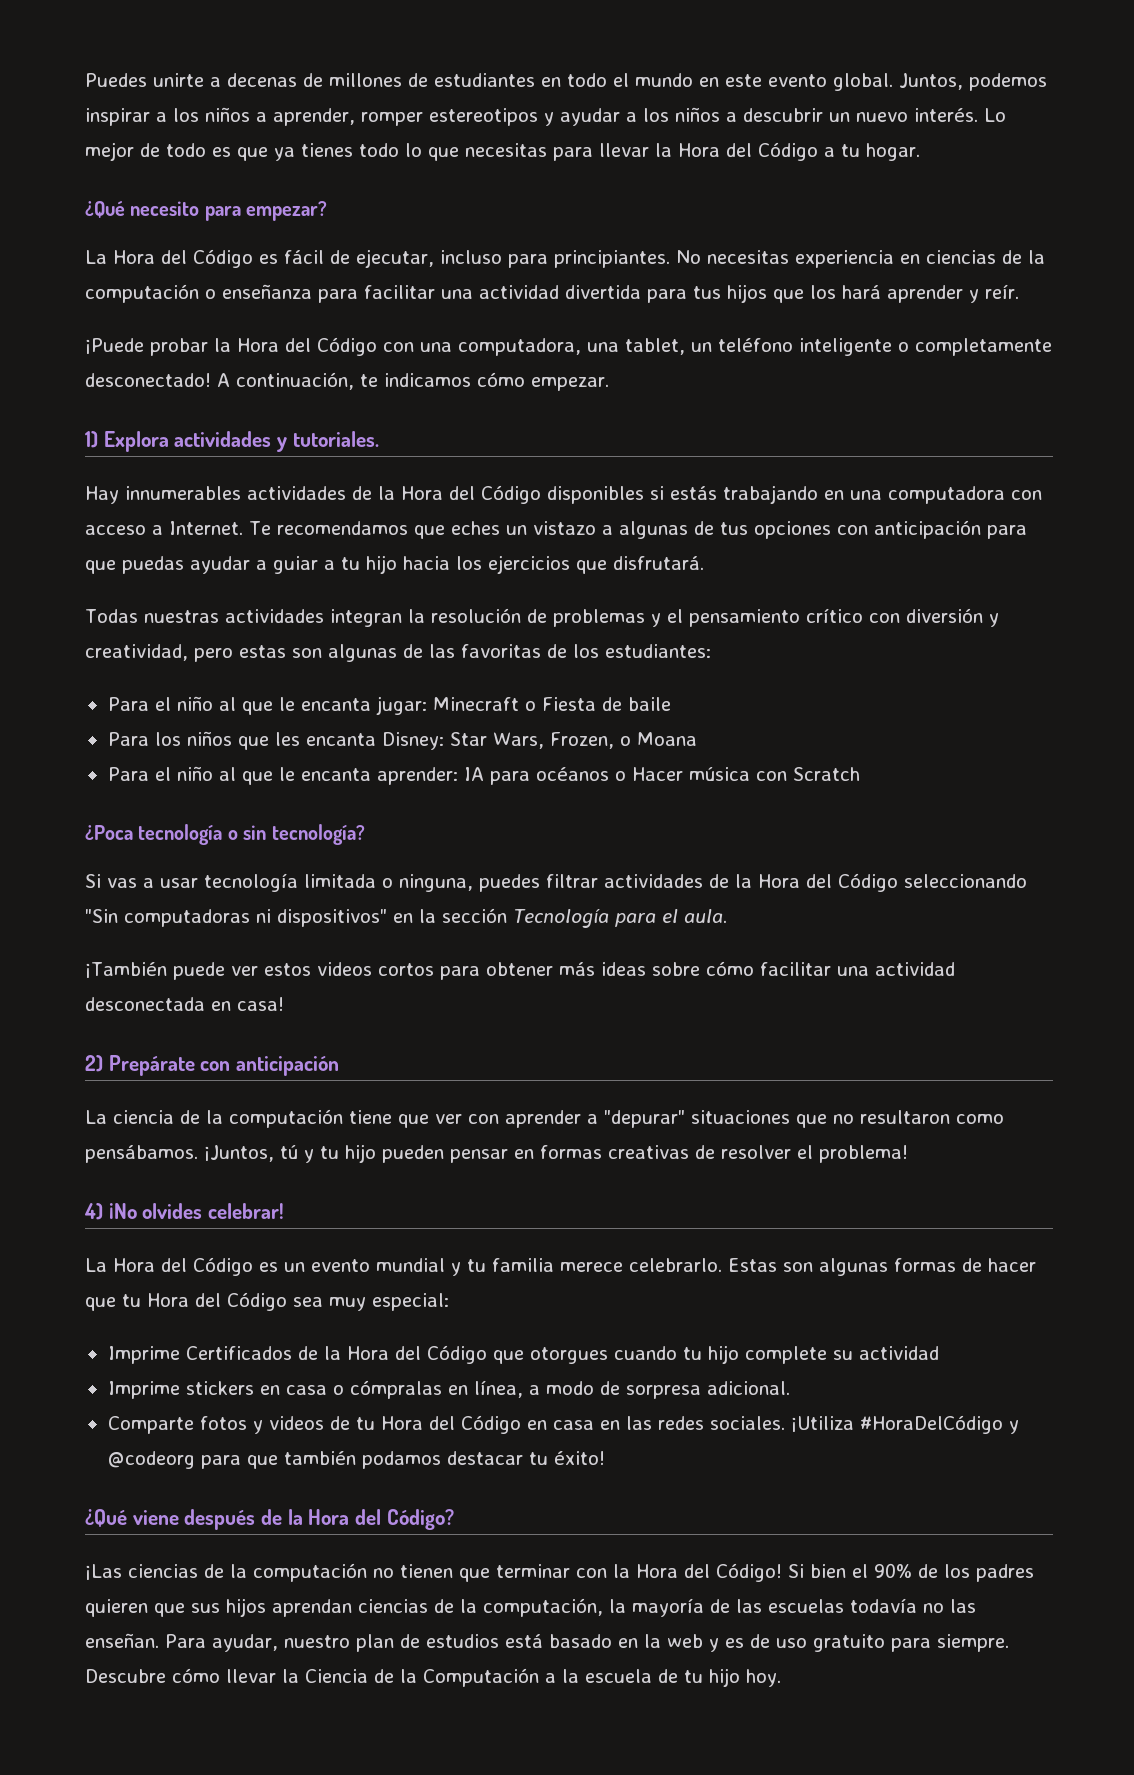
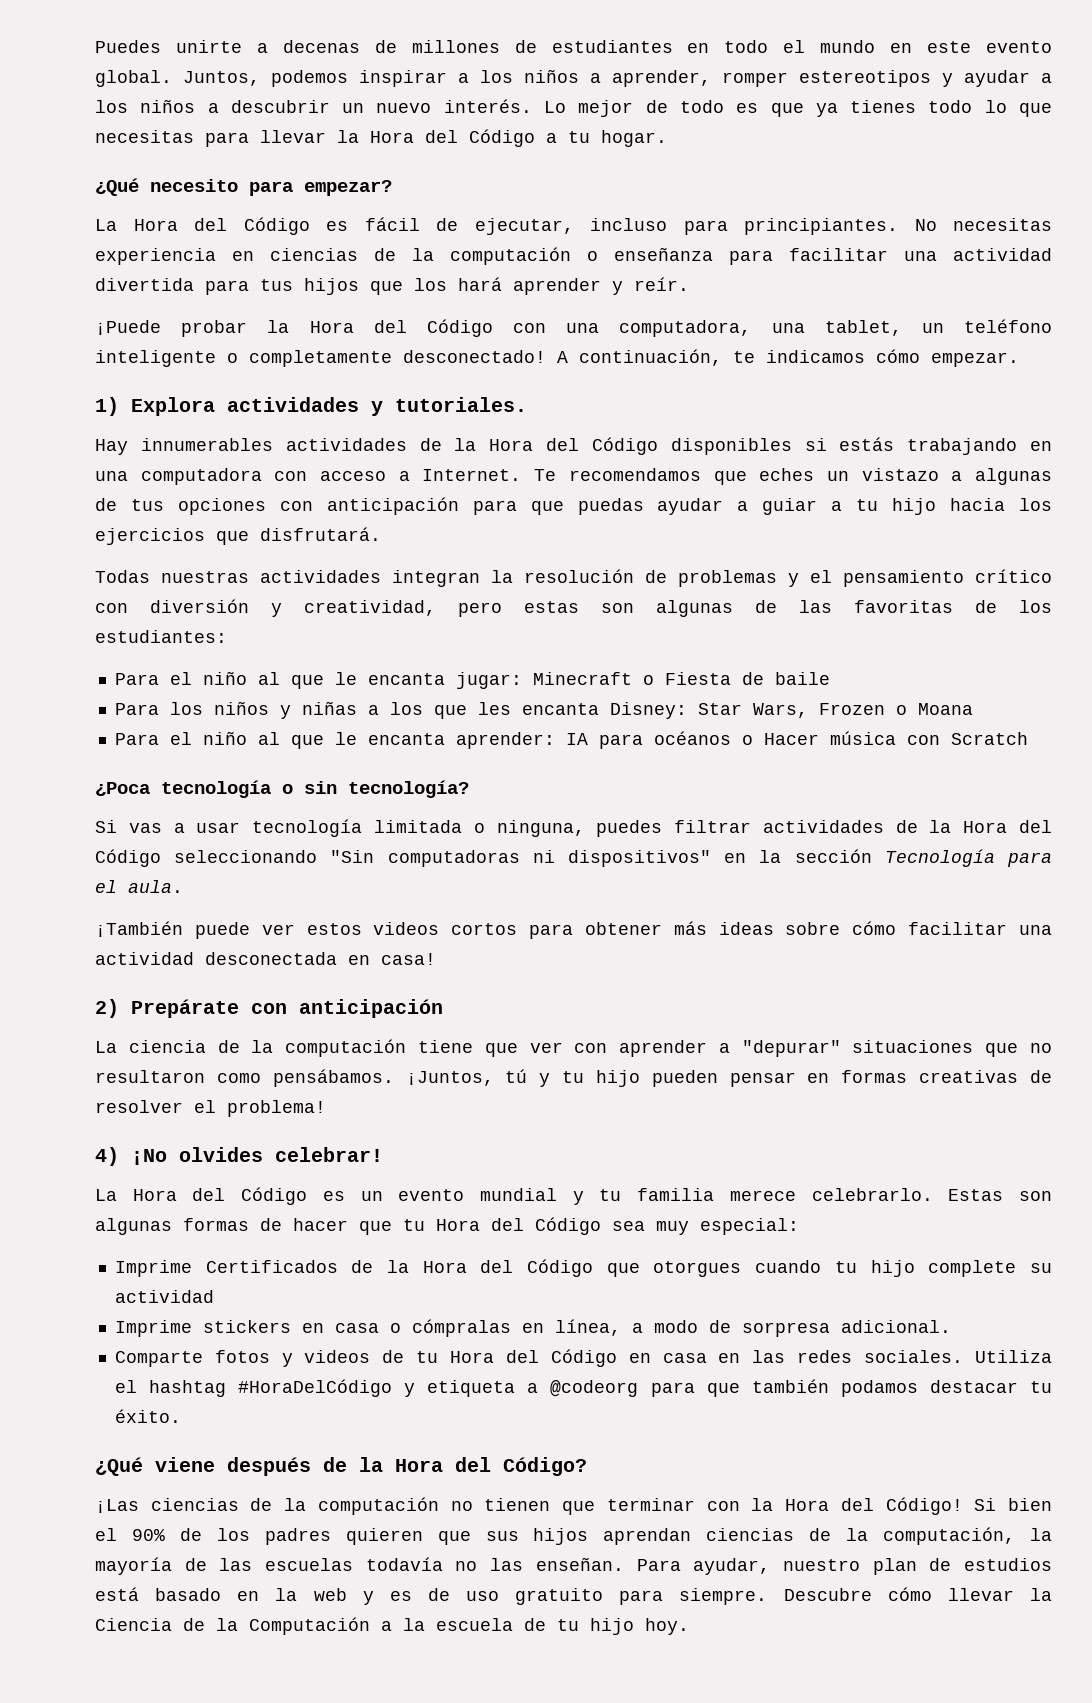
(232, 738) none -> [279,701,423,719] y niñas a los
[549,732,614,749] Frozen, -> [818,703,885,715] Frozen
[790,1415,1019,1434] ¡Utiliza #HoraDelCódigo y -> [974,1350,1052,1363] [114,1379,539,1397] Utiliza el hashtag #HoraDelCódigo y etiqueta a
[553,1451,605,1465] éxito! -> [114,1409,181,1423] éxito.

